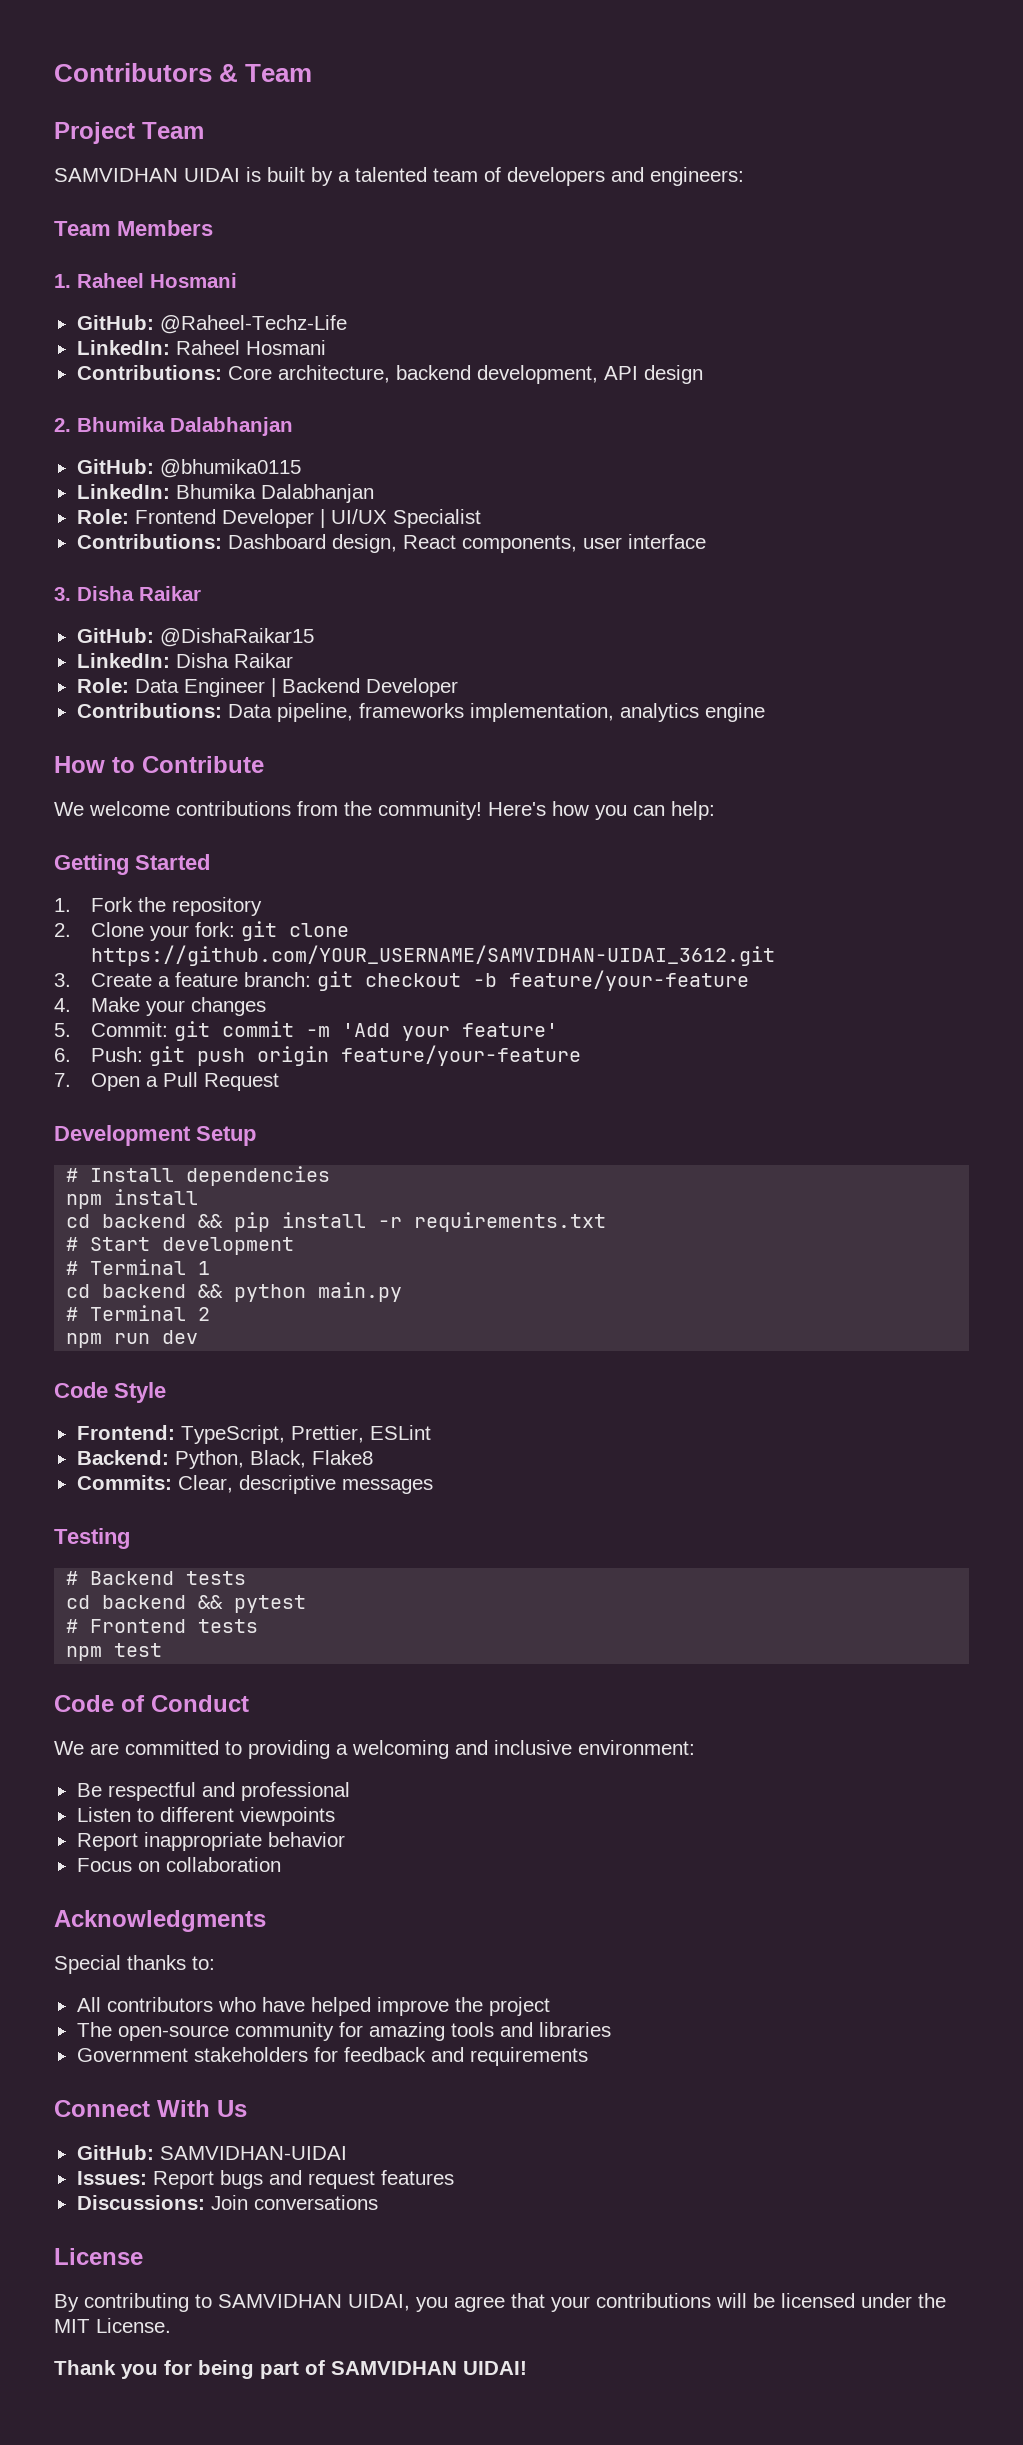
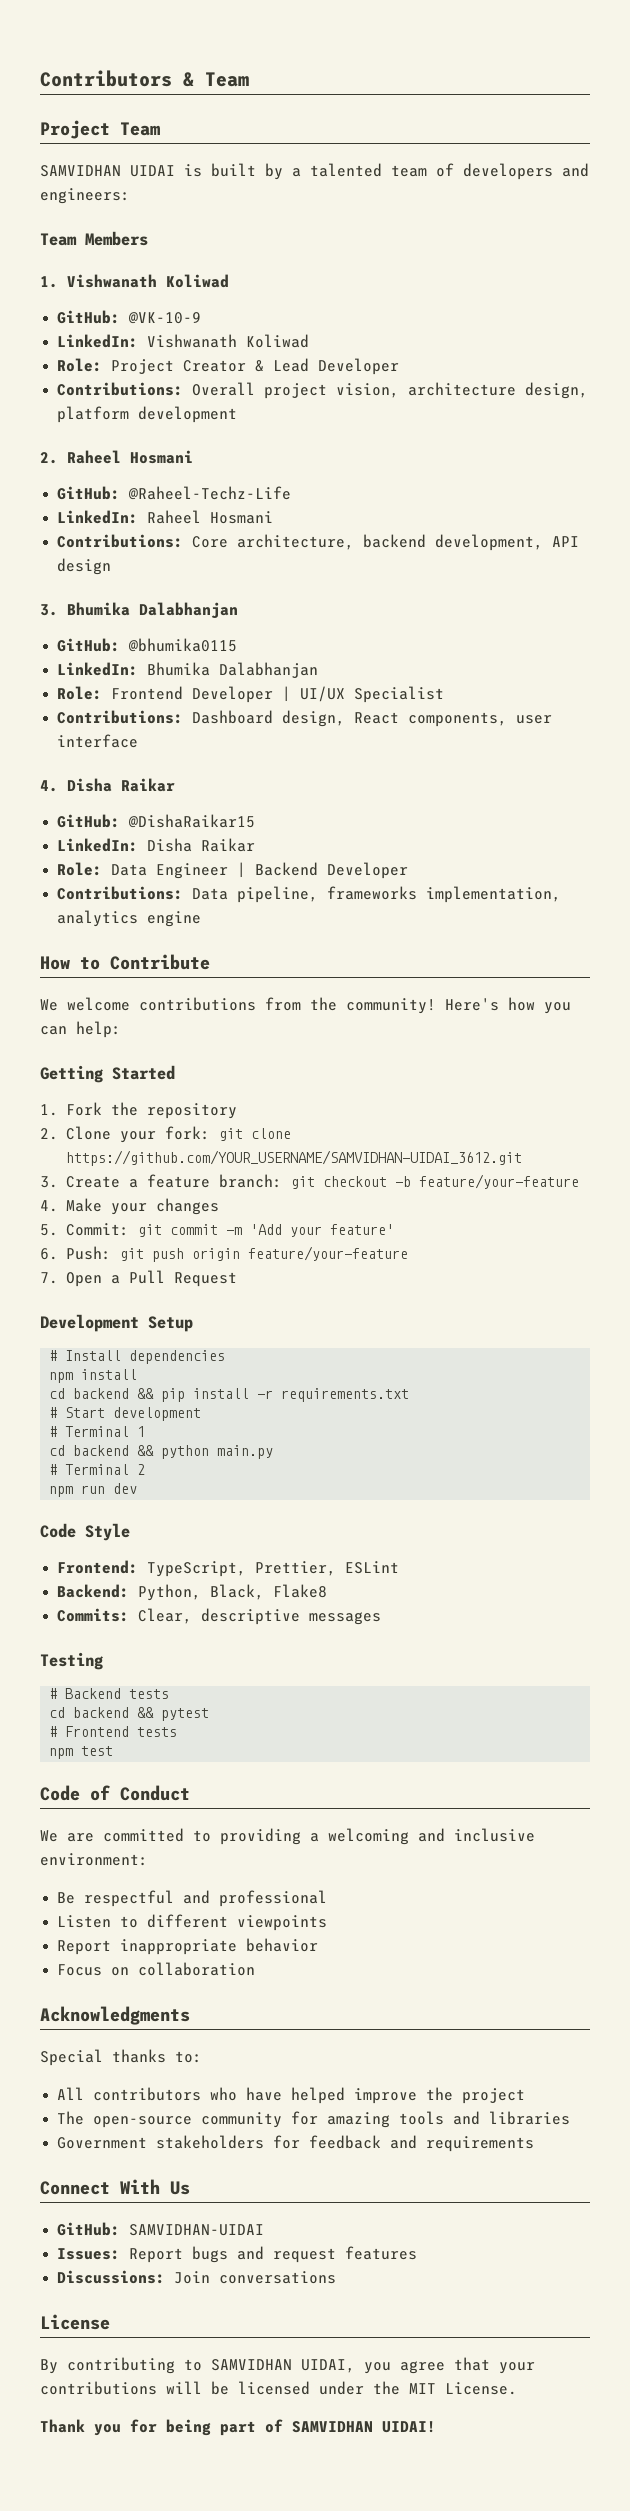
(71, 281) none -> [67,274,229,288] [57,310,202,324] [57,334,310,348] [57,358,400,375] [57,382,589,399] [57,406,238,423] [40,452,58,464] Vishwanath Koliwad // GitHub: @VK-10-9 // LinkedIn: Vishwanath Koliwad // Role: Project Creator & Lead Developer // Contributions: Overall project vision, architecture design, platform development // 2.
[54,418,71,432] 2. -> [40,604,58,616] 3.
[54,587,71,601] 3. -> [40,780,58,792] 4.

